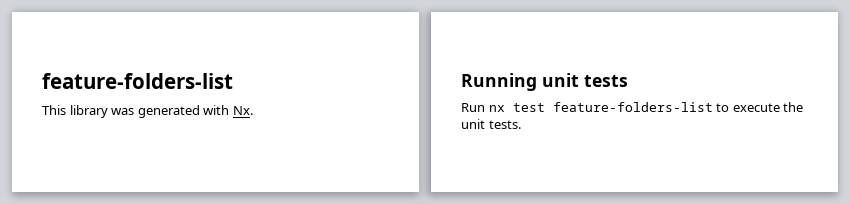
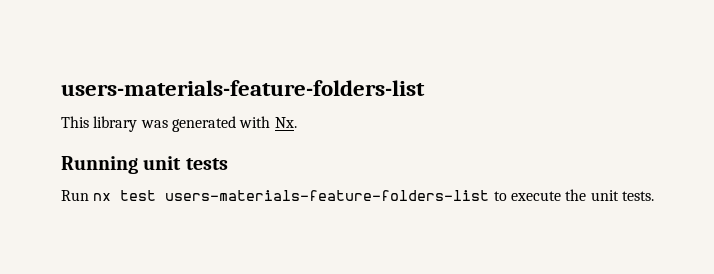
[42,73,233,89] feature-folders-list -> [61,80,425,96] users-materials-feature-folders-list
[552,102,713,112] feature-folders-list -> [165,190,490,201] users-materials-feature-folders-list

